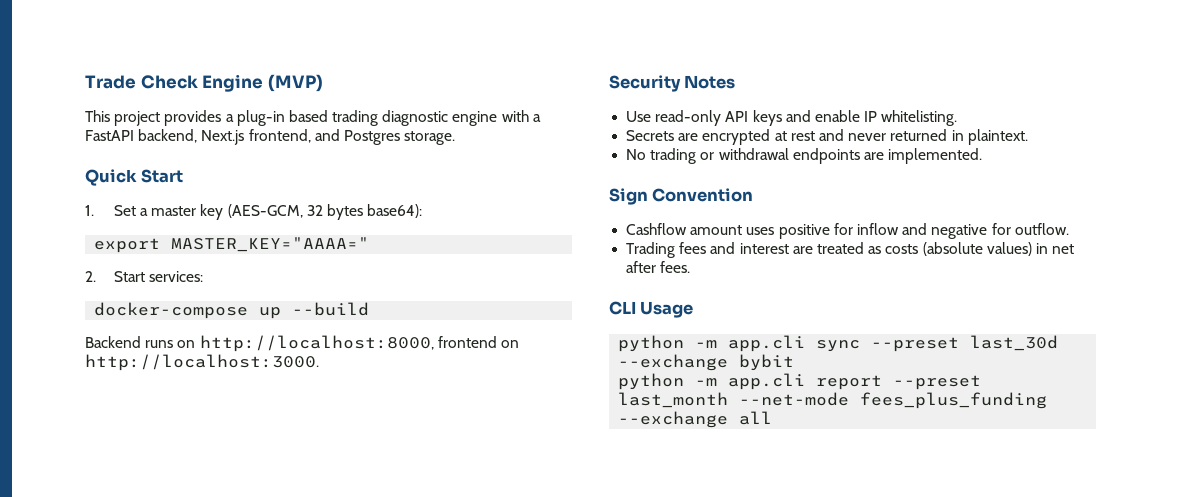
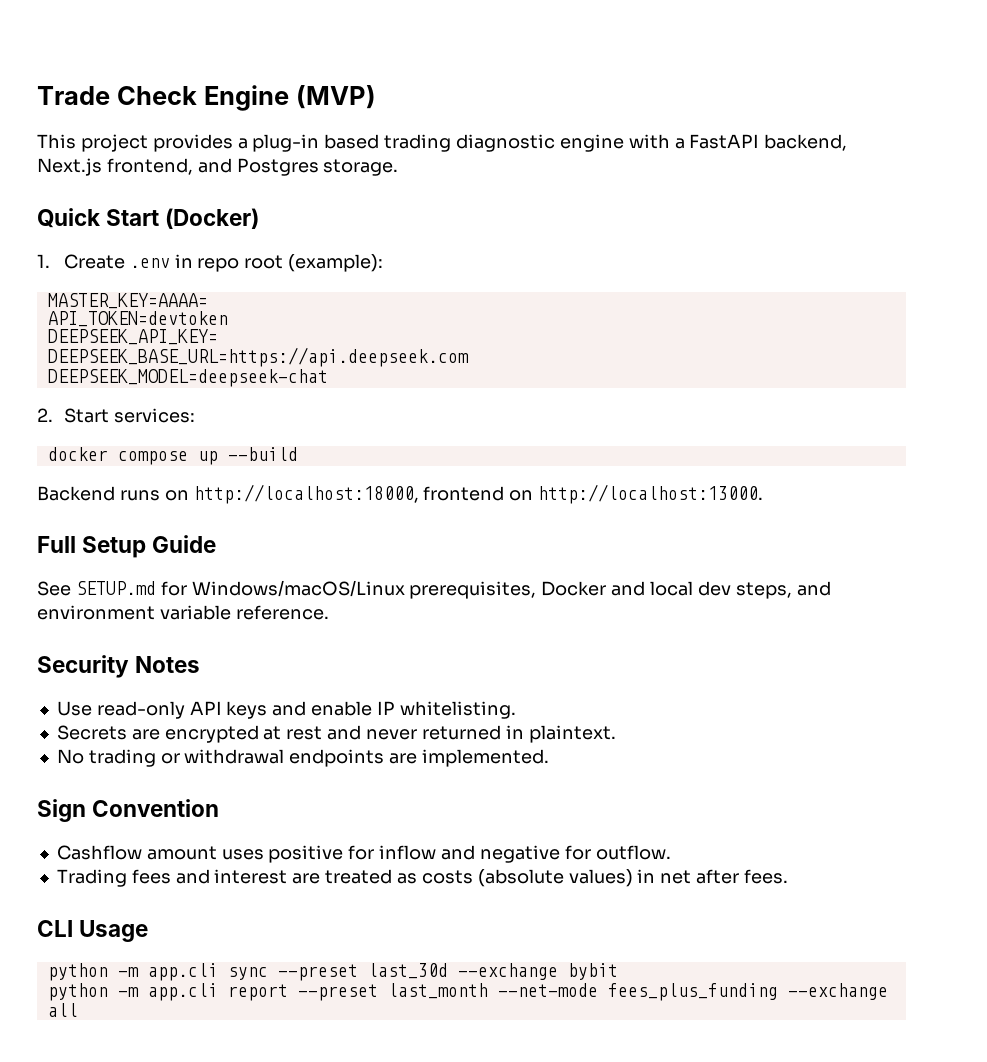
(184, 176) none -> [165,208,260,229] (Docker)
[113,204,423,220] [94,237,370,253] Set a master key (AES-GCM, 32 bytes base64): // export MASTER_KEY="AAAA=" -> [63,254,384,272] [47,293,208,309] [47,311,228,327] [47,329,218,345] [47,347,469,367] [47,369,328,387] Create .env in repo root (example): // MASTER_KEY=AAAA= // API_TOKEN=devtoken // DEEPSEEK_API_KEY= // DEEPSEEK_BASE_URL=https://api.deepseek.com // DEEPSEEK_MODEL=deepseek-chat
[94,302,249,319] docker-compose -> [47,447,188,465] docker compose
[199,335,434,352] http://localhost:8000, -> [193,484,419,504] http://localhost:18000,
[85,354,319,371] http://localhost:3000. -> [538,484,764,504] [37,535,217,558] [37,580,831,599] [37,605,329,620] http://localhost:13000. // Full Setup Guide // See SETUP.md for Windows/macOS/Linux prerequisites, Docker and local dev steps, and environment variable reference.

